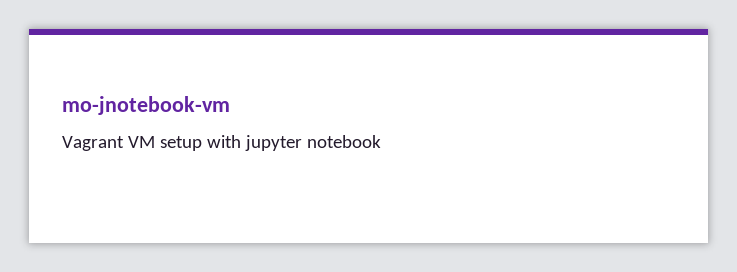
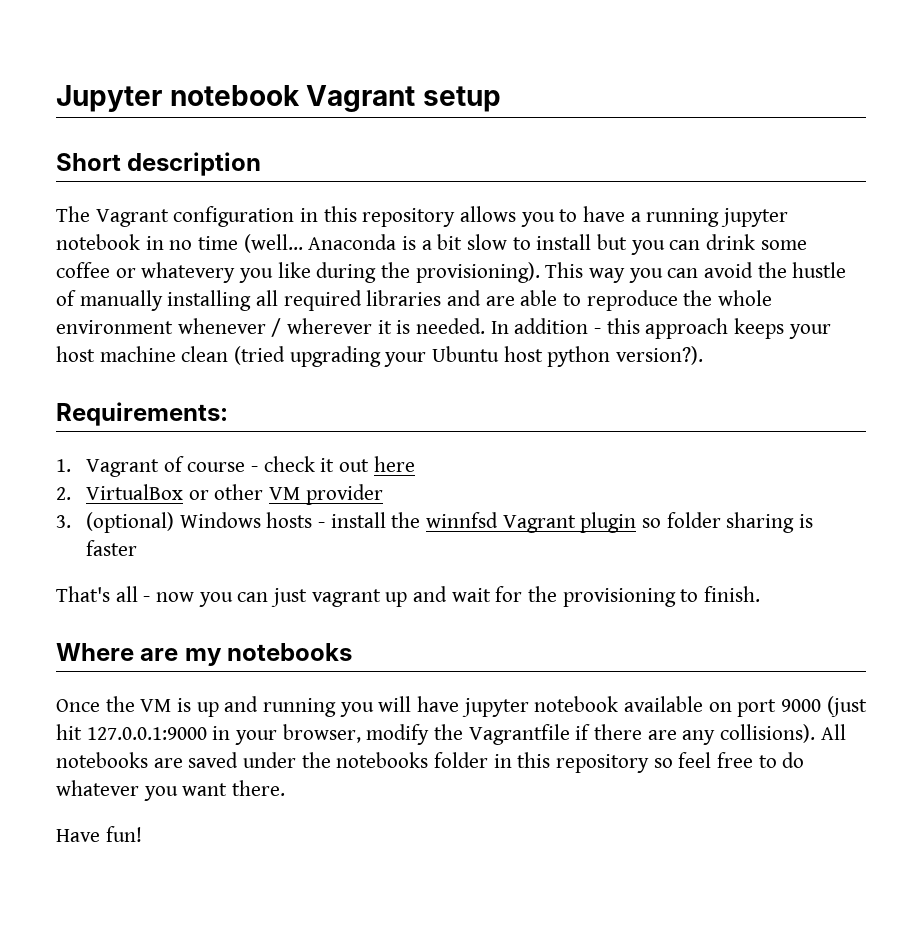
[62,96,230,115] [62,135,381,151] mo-jnotebook-vm // Vagrant VM setup with jupyter notebook -> [56,85,501,112] [56,152,262,176] [56,206,789,227] [56,234,807,255] [56,262,847,283] [56,290,773,311] [56,318,831,339] [56,346,704,367] [56,402,228,426] [56,456,415,477] [56,484,383,505] [56,512,814,533] [86,540,138,556] [56,586,761,607] [56,643,353,666] [56,696,867,717] [56,724,846,745] [56,752,805,773] [56,780,286,801] [56,826,142,842] Jupyter notebook Vagrant setup // Short description // The Vagrant configuration in this repository allows you to have a running jupyter notebook in no time (well... Anaconda is a bit slow to install but you can drink some coffee or whatevery you like during the provisioning). This way you can avoid the hustle of manually installing all required libraries and are able to reproduce the whole environment whenever / wherever it is needed. In addition - this approach keeps your host machine clean (tried upgrading your Ubuntu host python version?). // Requirements: // 1. Vagrant of course - check it out here // 2. VirtualBox or other VM provider // 3. (optional) Windows hosts - install the winnfsd Vagrant plugin so folder sharing is faster // That's all - now you can just vagrant up and wait for the provisioning to finish. // Where are my notebooks // Once the VM is up and running you will have jupyter notebook available on port 9000 (just hit 127.0.0.1:9000 in your browser, modify the Vagrantfile if there are any collisions). All notebooks are saved under the notebooks folder in this repository so feel free to do whatever you want there. // Have fun!

